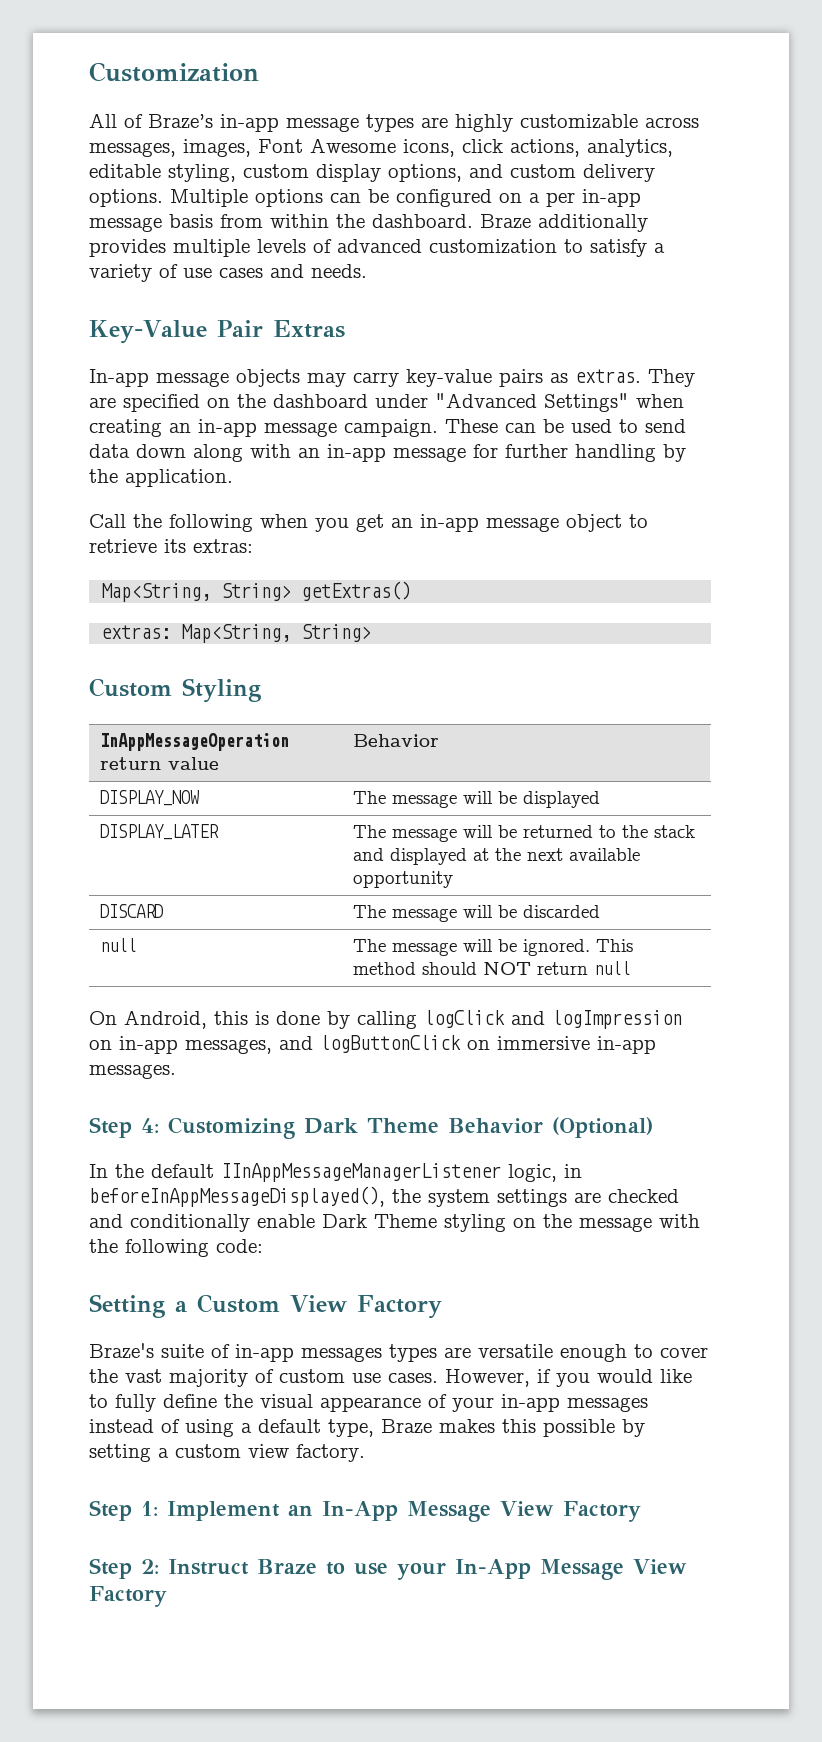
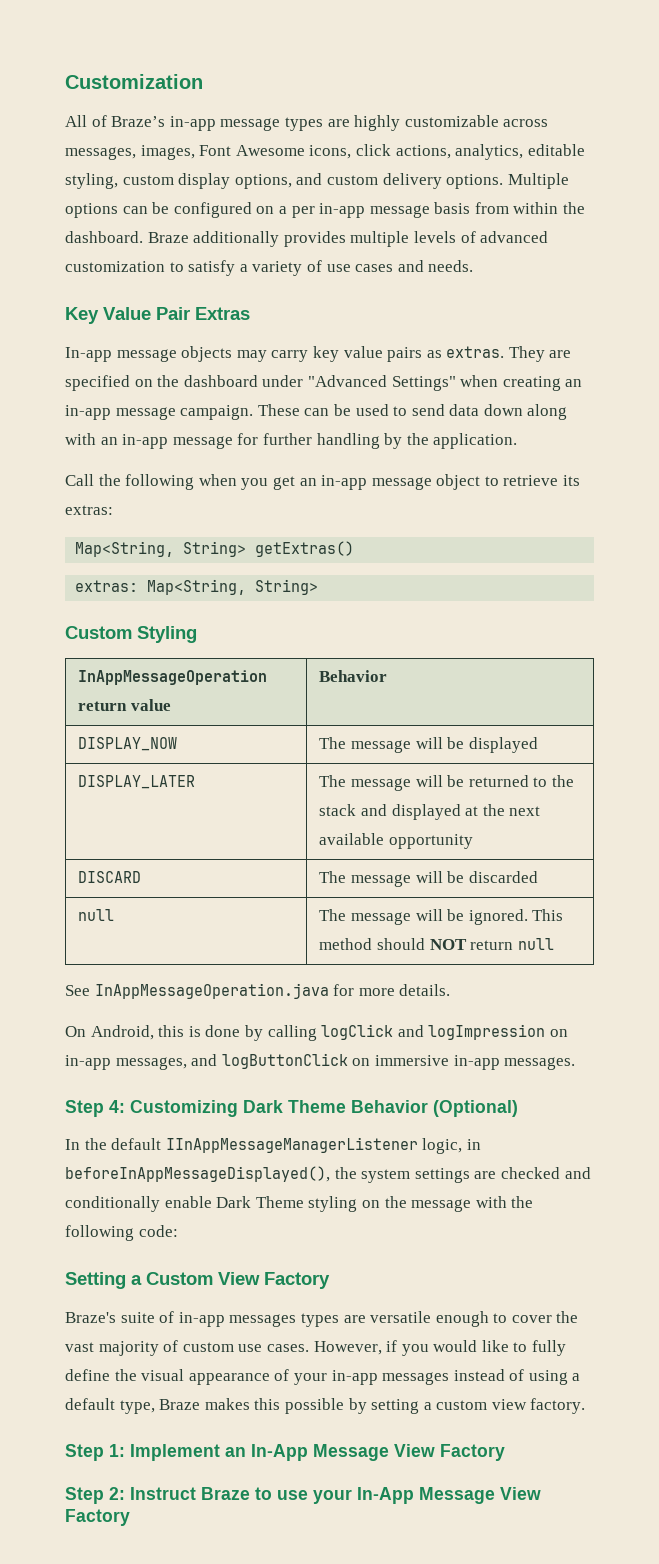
[89,320,207,344] Key-Value -> [65,307,151,324] Key Value
[406,369,492,387] key-value -> [312,346,383,362] key value
(630, 968) none -> [65,983,451,999] // See InAppMessageOperation.java for more details.

